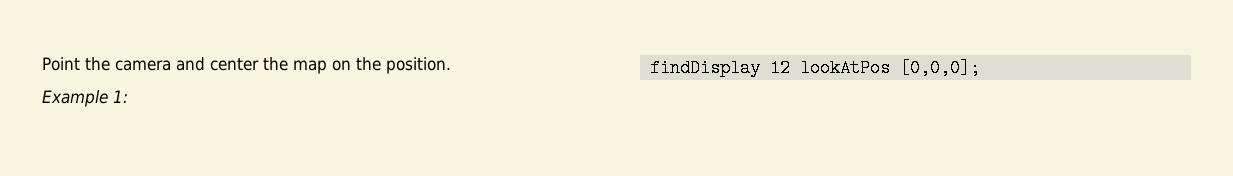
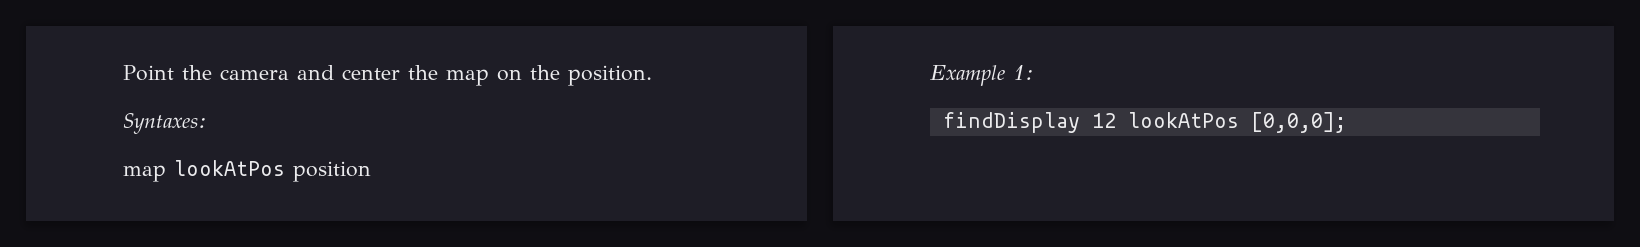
(451, 65) none -> [123,113,207,134] [123,160,371,182] // Syntaxes: // map lookAtPos position

